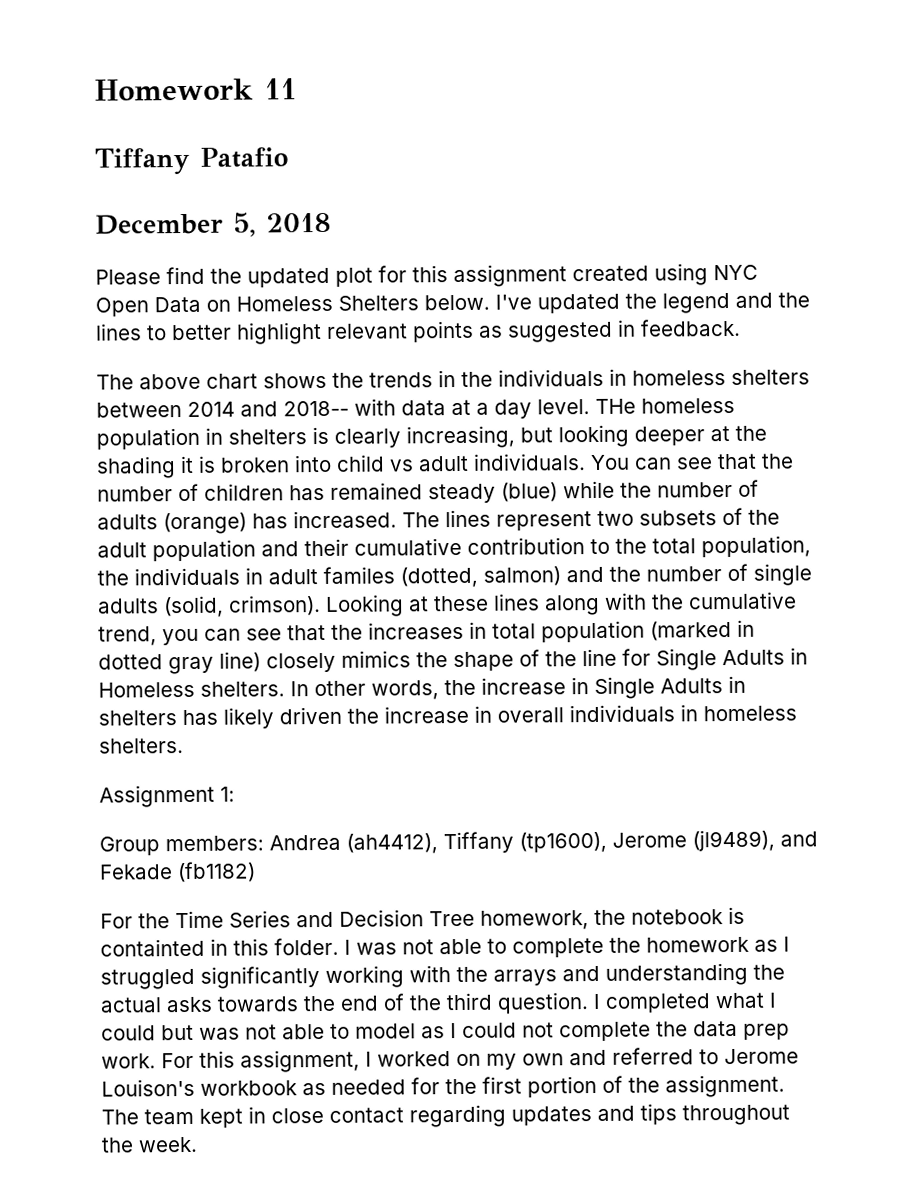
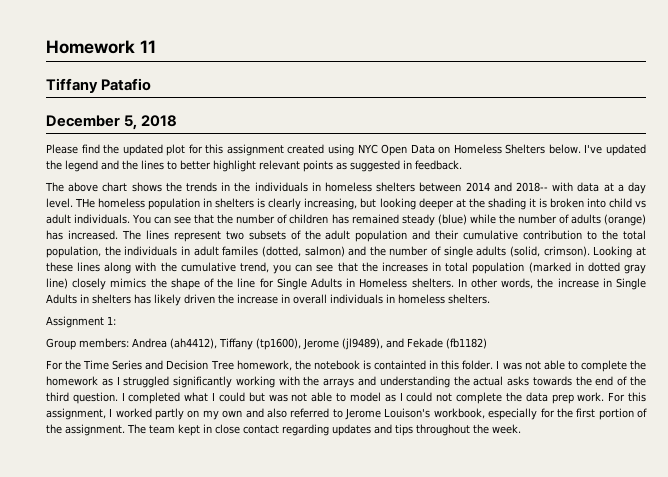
(451, 1059) none -> [155,408,185,420] partly
(607, 1057) none -> [266,408,287,418] also
[200,1079,406,1096] workbook as needed -> [433,408,538,420] workbook, especially

